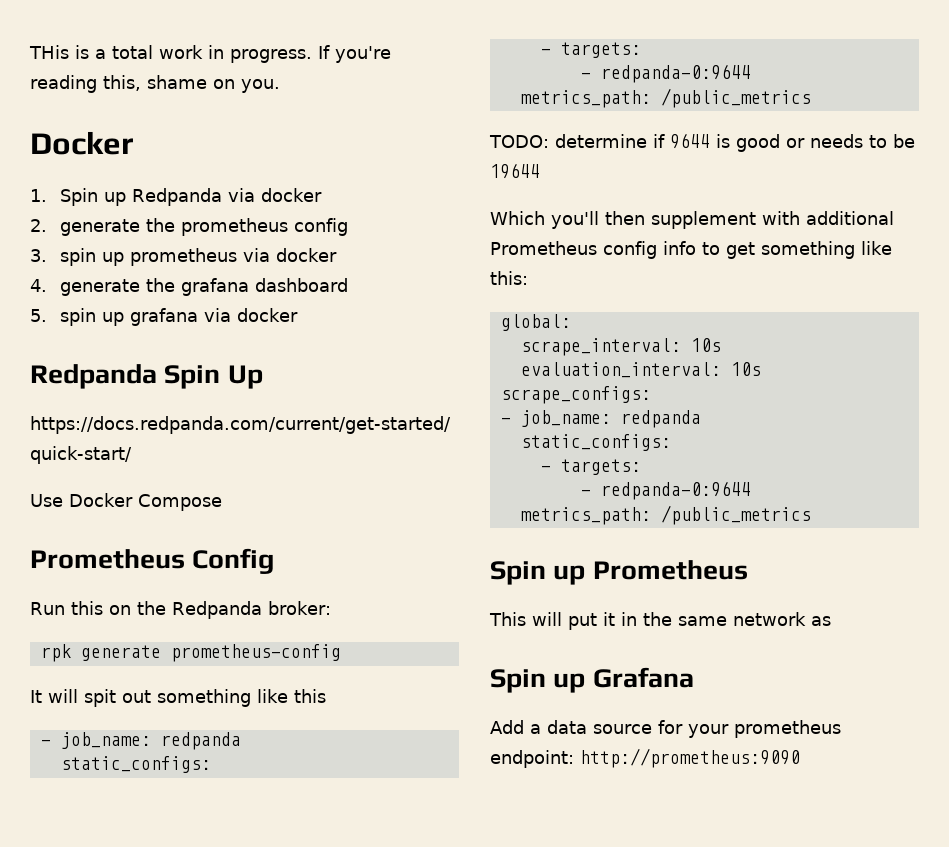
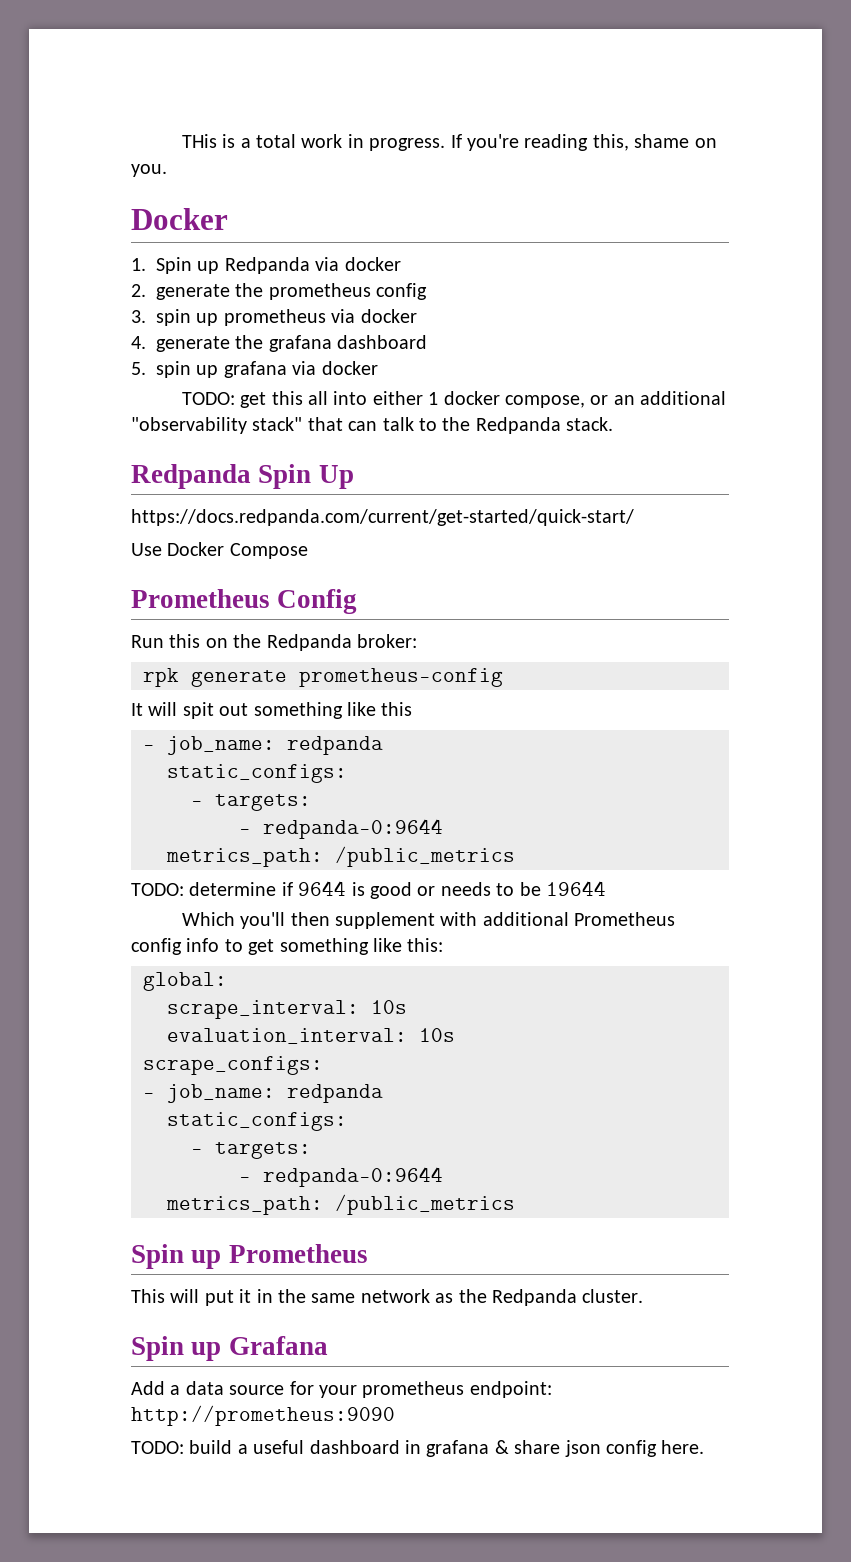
(299, 315) none -> [181,391,727,408] [131,417,614,434] // TODO: get this all into either 1 docker compose, or an additional "observability stack" that can talk to the Redpanda stack.
(831, 621) none -> [458,1289,644,1306] the Redpanda cluster.
(800, 758) none -> [131,1440,705,1457] // TODO: build a useful dashboard in grafana & share json config here.

